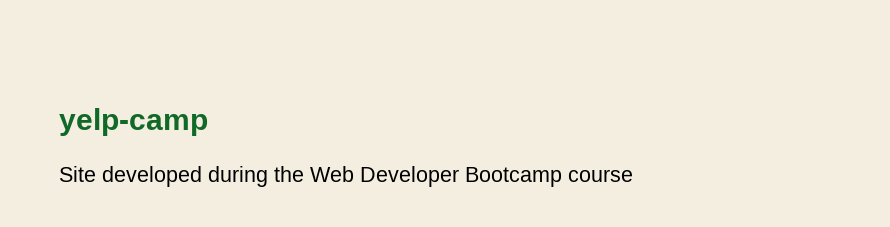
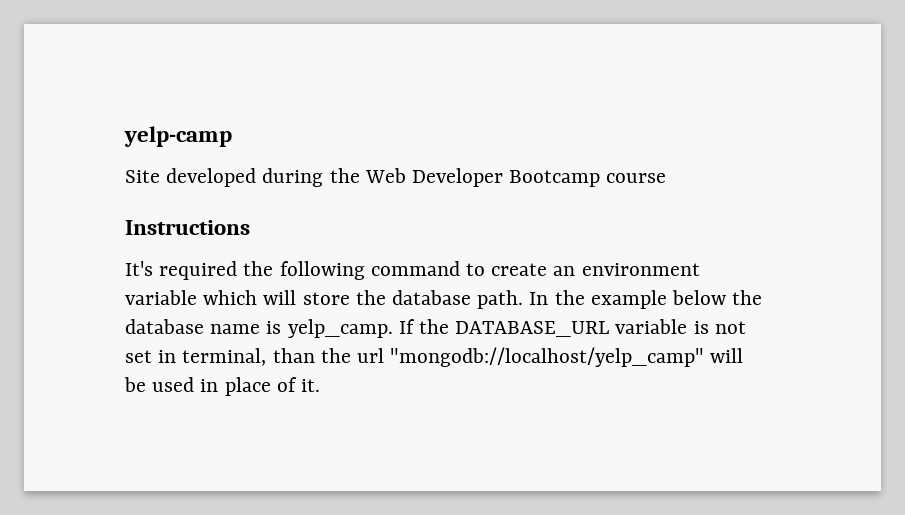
(633, 175) none -> [125,220,250,235] [125,261,700,280] [125,290,763,309] [125,319,746,338] [125,347,744,367] [124,377,321,396] // Instructions // It's required the following command to create an environment variable which will store the database path. In the example below the database name is yelp_camp. If the DATABASE_URL variable is not set in terminal, than the url "mongodb://localhost/yelp_camp" will be used in place of it.

